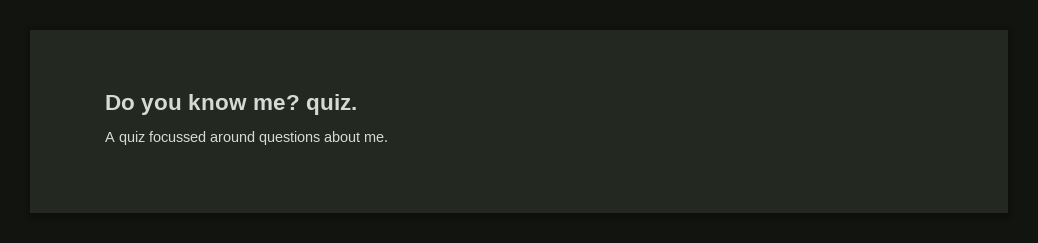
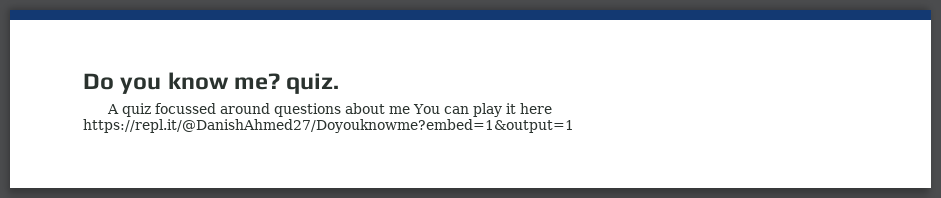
[364,134,388,142] me. -> [389,103,553,117] [83,119,574,133] me You can play it here https://repl.it/@DanishAhmed27/Doyouknowme?embed=1&output=1

